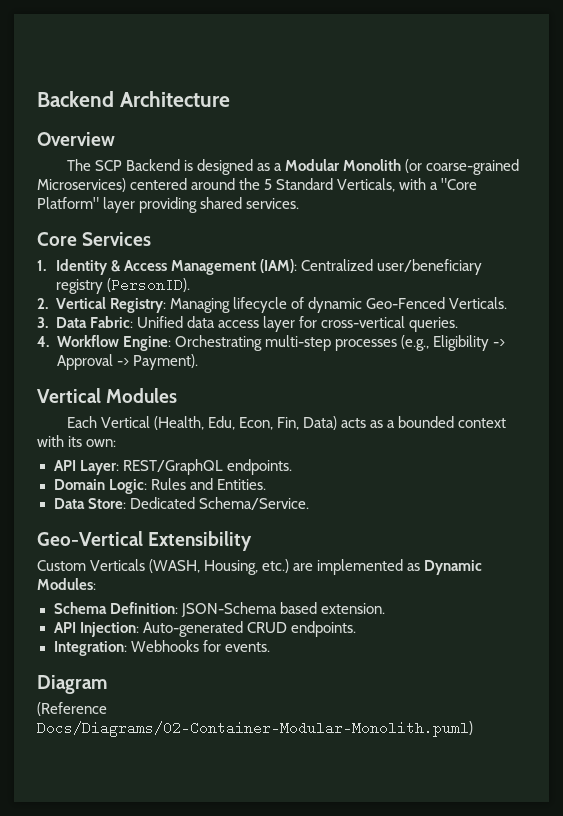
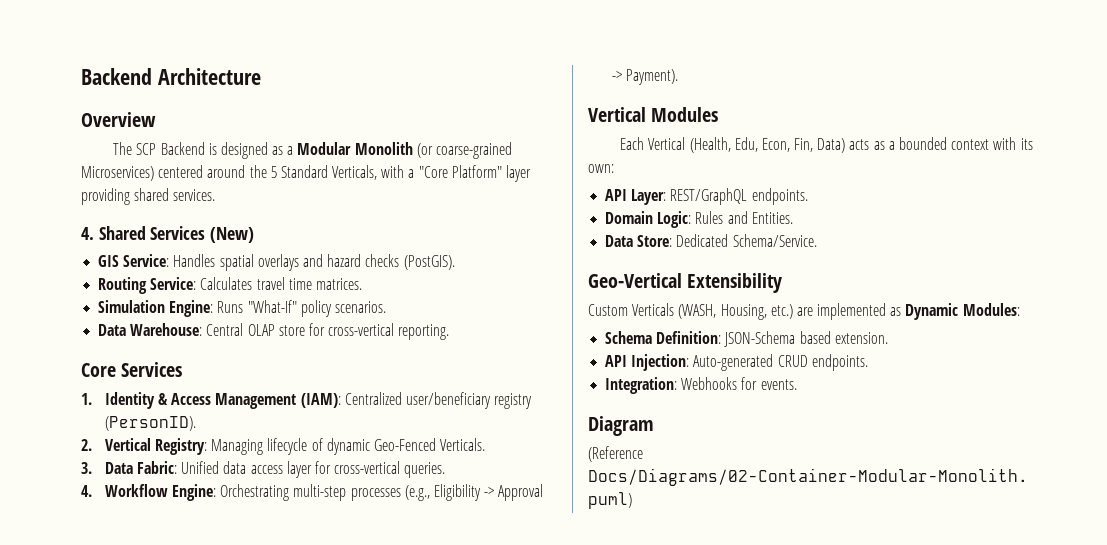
(300, 203) none -> [81,226,255,243] [98,254,455,271] [98,277,362,294] [98,300,386,317] [98,323,450,340] // 4. Shared Services (New) // GIS Service: Handles spatial overlays and hazard checks (PostGIS). // Routing Service: Calculates travel time matrices. // Simulation Engine: Runs "What-If" policy scenarios. // Data Warehouse: Central OLAP store for cross-vertical reporting.

